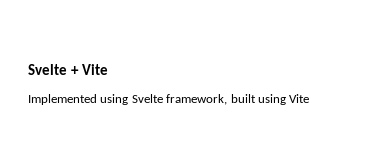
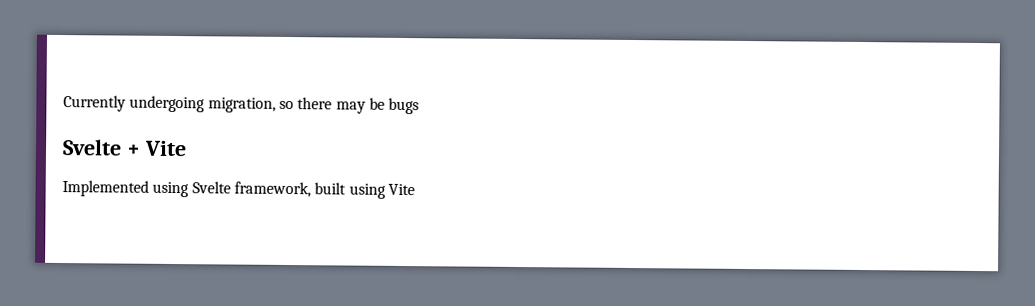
(28, 69) none -> [63,95,420,115] Currently undergoing migration, so there may be bugs //

